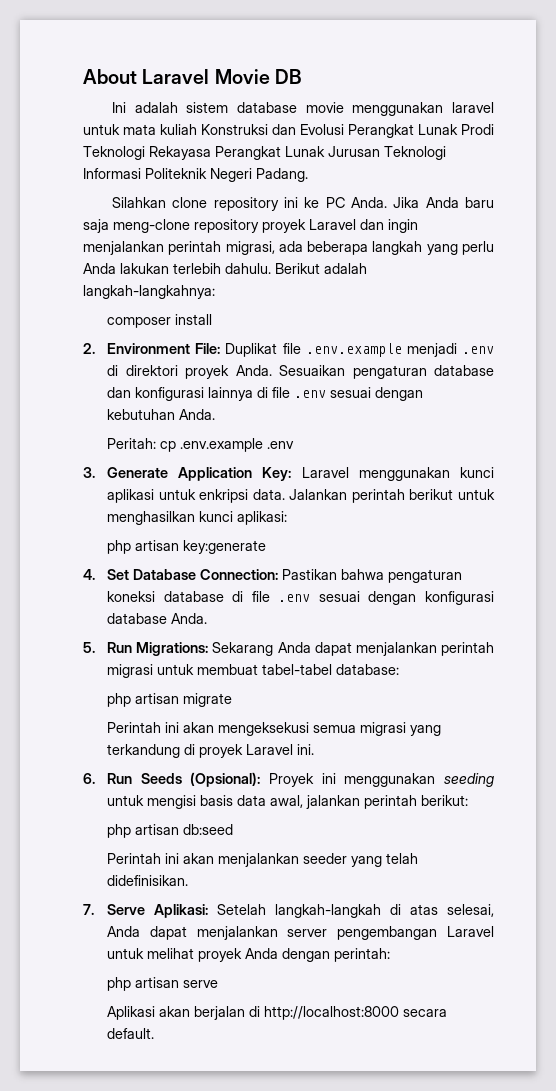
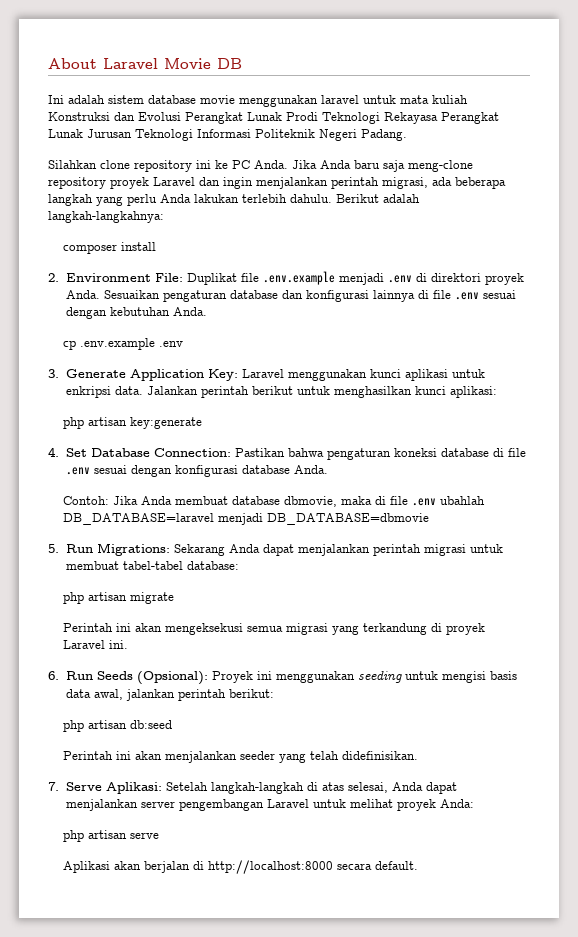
[106,438,156,449] Peritah: -> (207, 311) none
(207, 618) none -> [62,496,485,507] [62,513,429,525] // Contoh: Jika Anda membuat database dbmovie, maka di file .env ubahlah DB_DATABASE=laravel menjadi DB_DATABASE=dbmovie
[244,948,390,962] Anda dengan perintah: -> [439,799,474,808] Anda:

